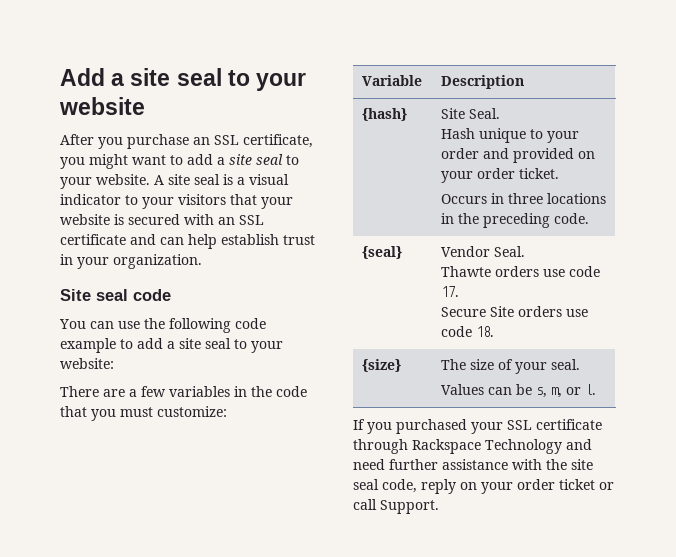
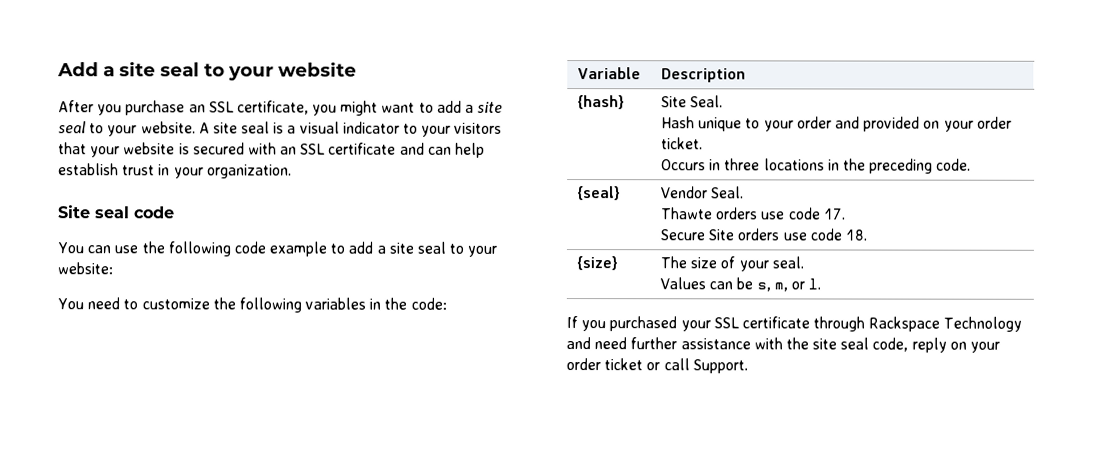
[60,386,307,397] [60,406,227,421] There are a few variables in the code that you must customize: -> [57,297,447,313] You need to customize the following variables in the code:

